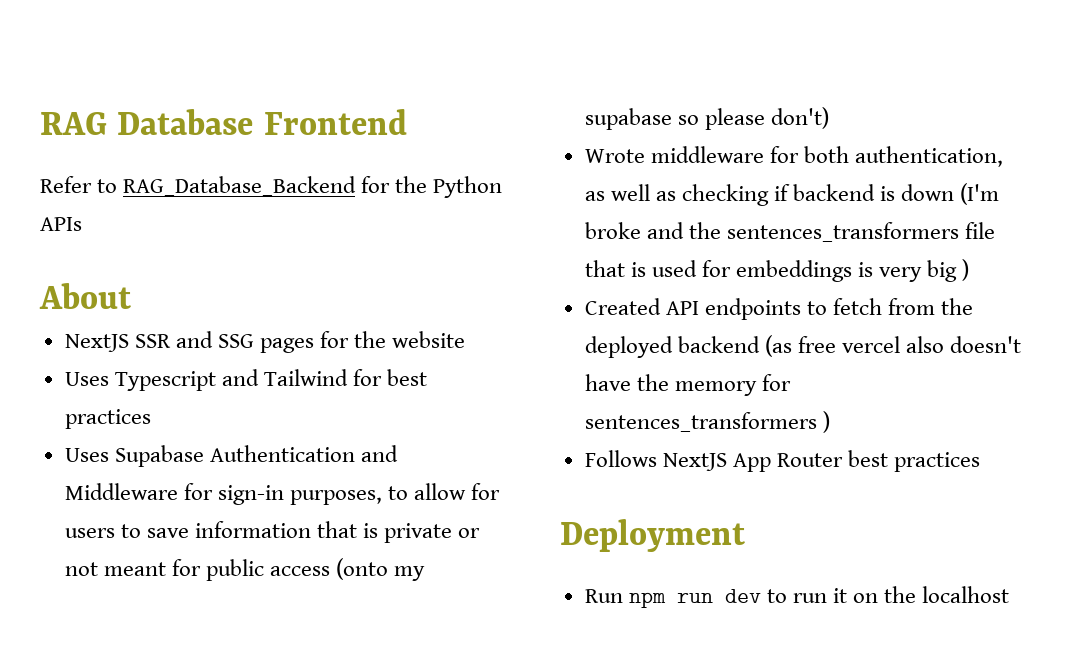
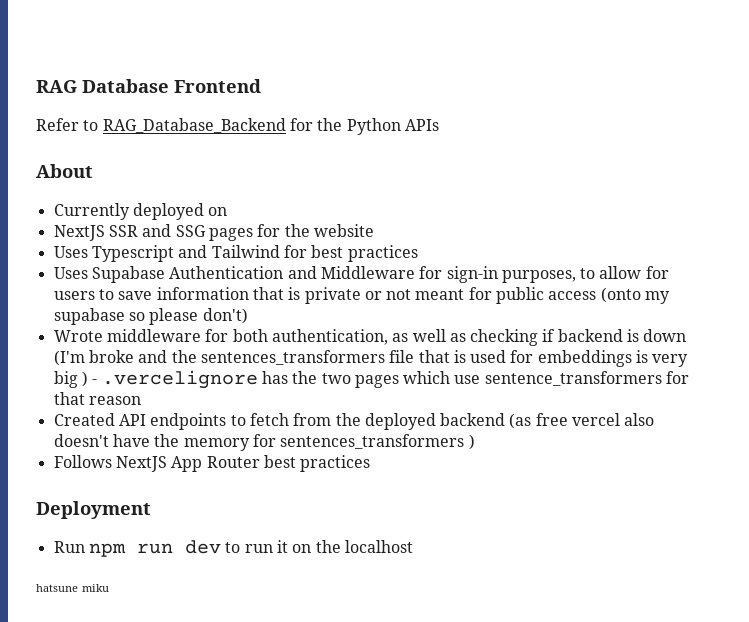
(131, 296) none -> [53,203,228,220] // Currently deployed on
(970, 270) none -> [92,370,690,389] [53,392,141,405] - .vercelignore has the two pages which use sentence_transformers for that reason
(1010, 594) none -> [36,584,110,592] // hatsune miku

